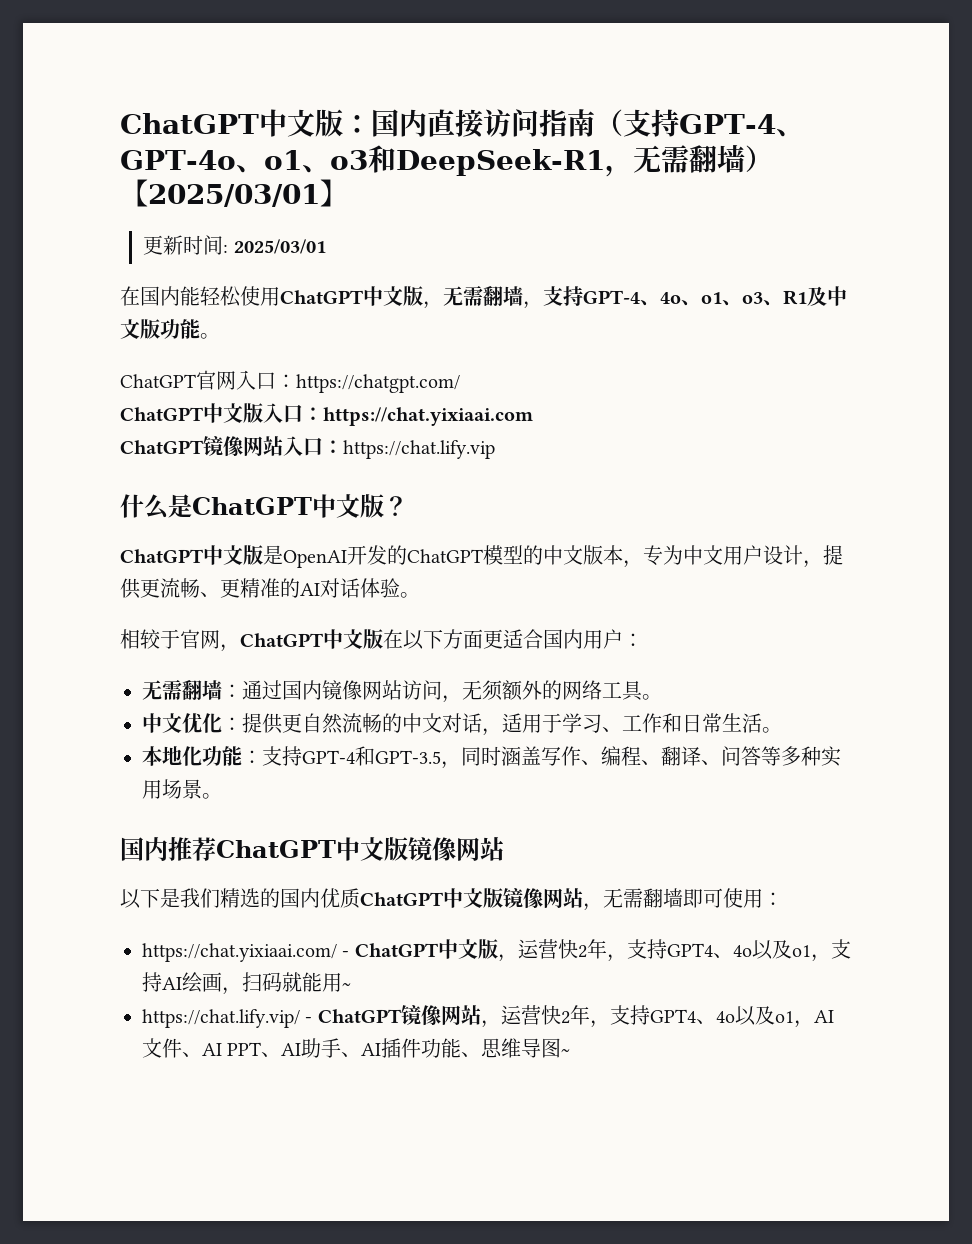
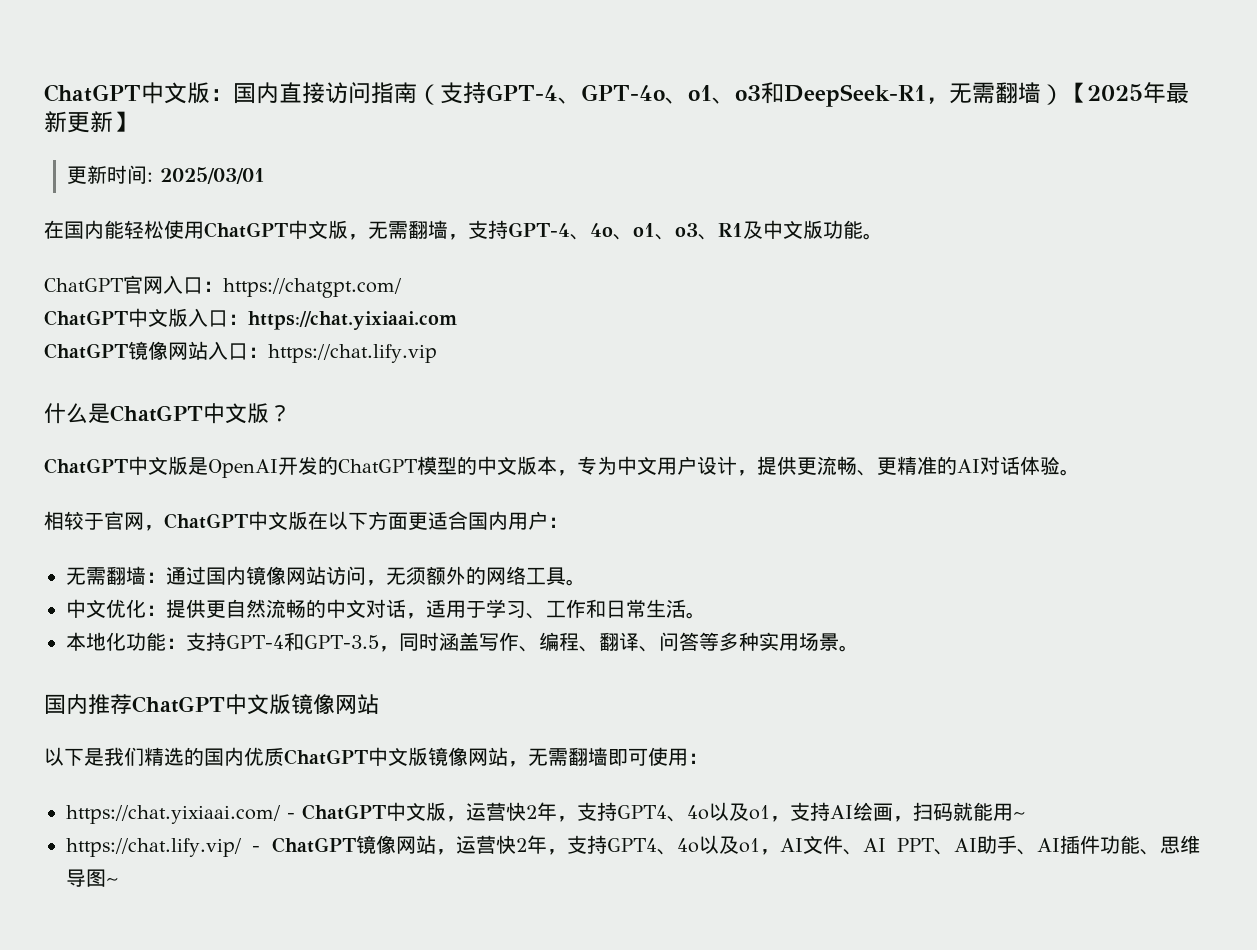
[148,184,320,207] 2025/03/01 -> [1086,82,1189,104] [44,111,113,133] 2025年最新更新

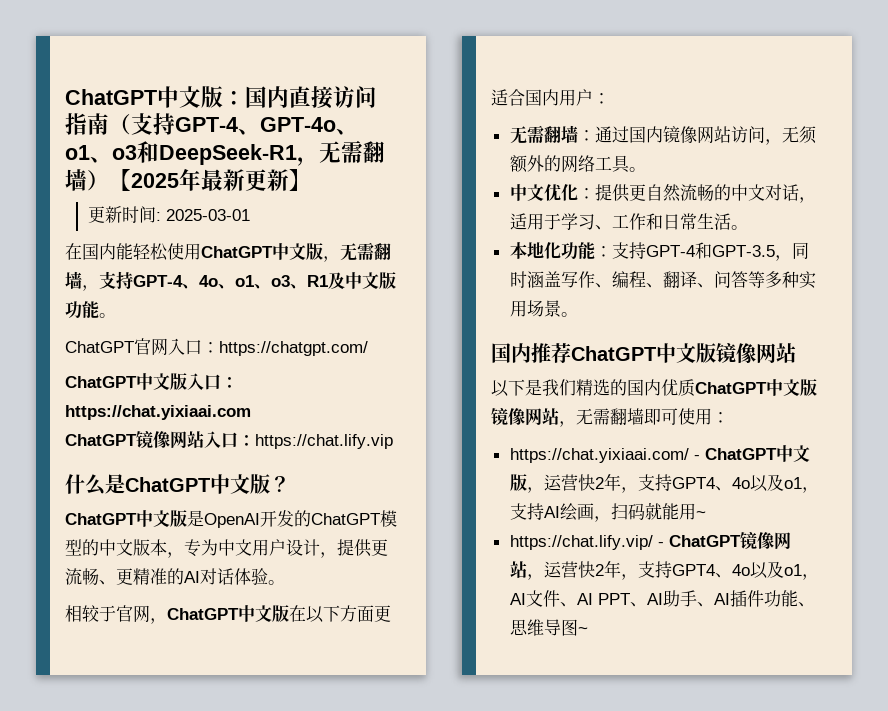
[160,167,266,184] 2025/03/01 -> [165,209,250,221] 2025-03-01

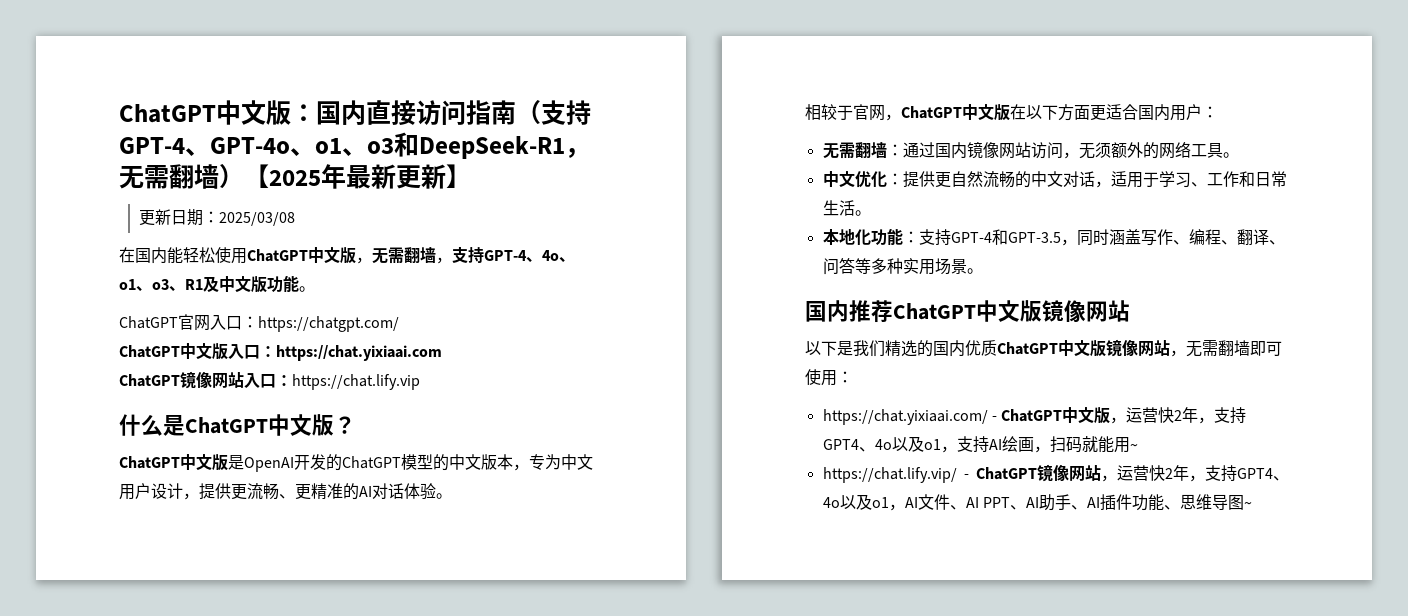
[121,206,250,223] 时间: 2025-03-01 -> [171,209,296,226] 日期：2025/03/08

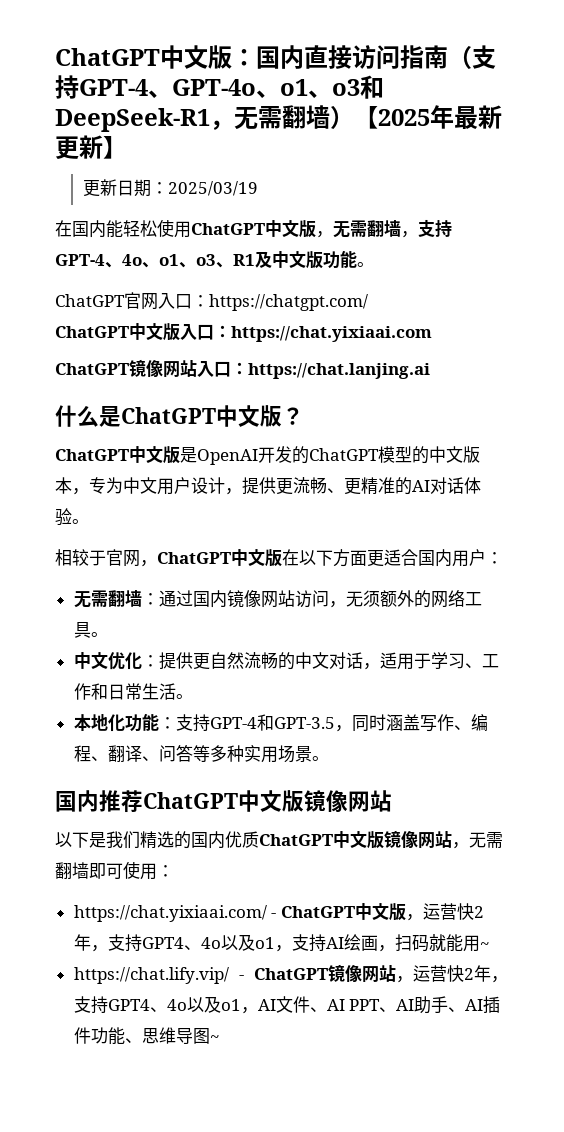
[219,212,296,226] 2025/03/08 -> [167,181,258,196] 2025/03/19
[292,374,420,390] https://chat.lify.vip -> [248,363,430,379] https://chat.lanjing.ai

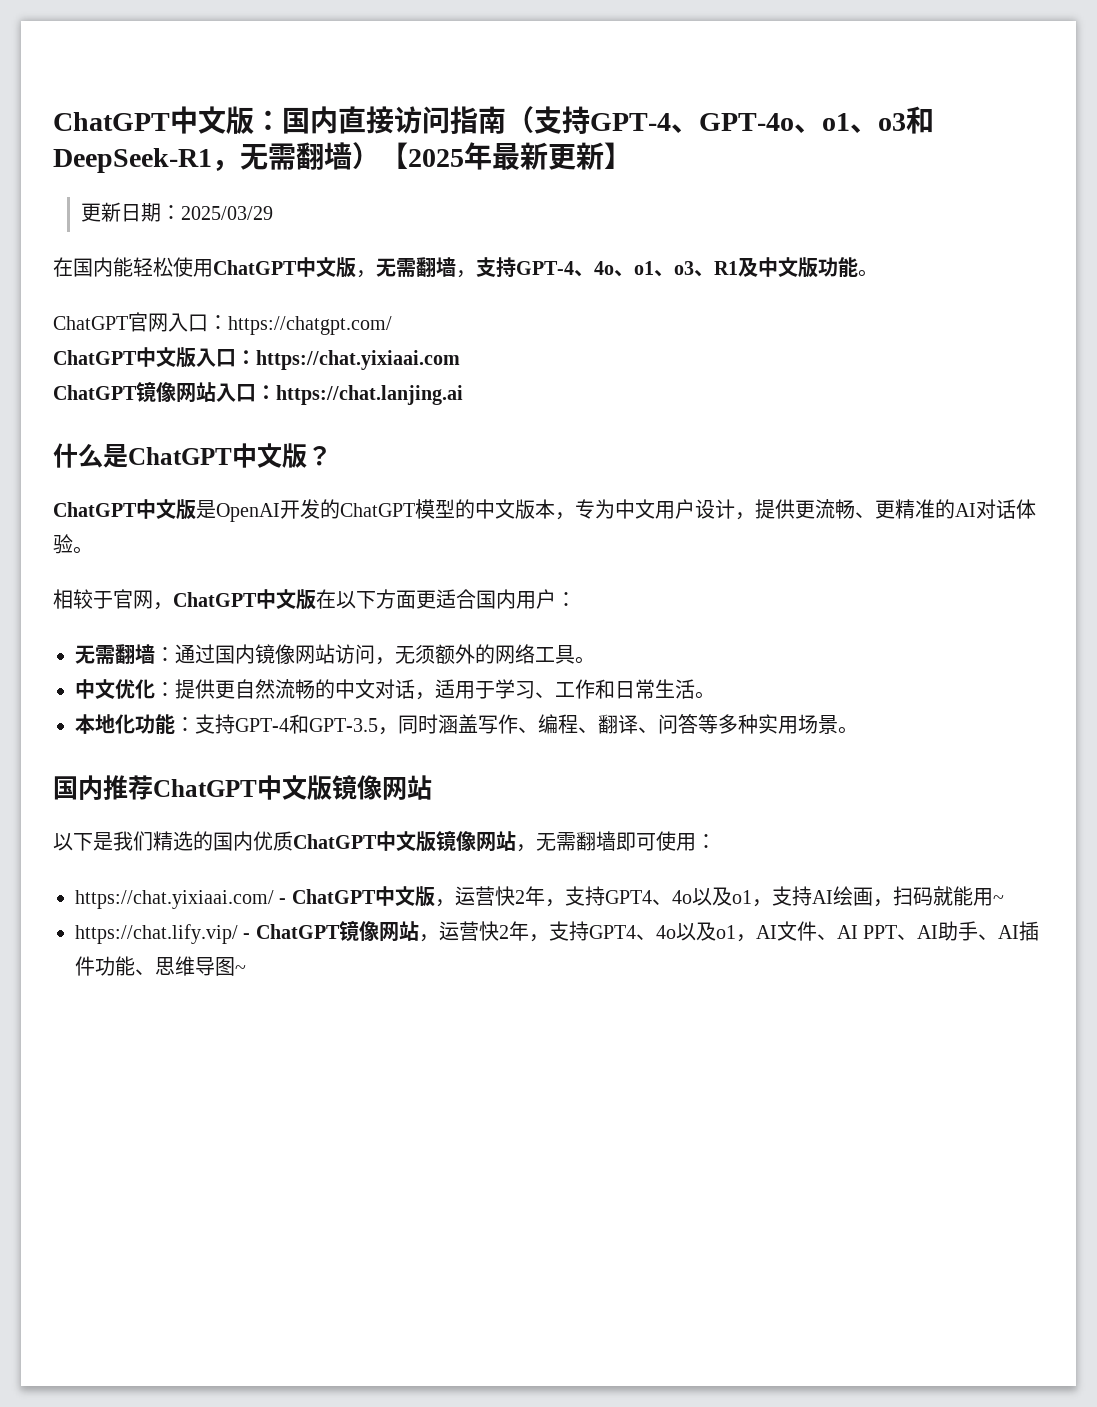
[167,181,258,196] 2025/03/19 -> [180,206,273,220] 2025/03/29

